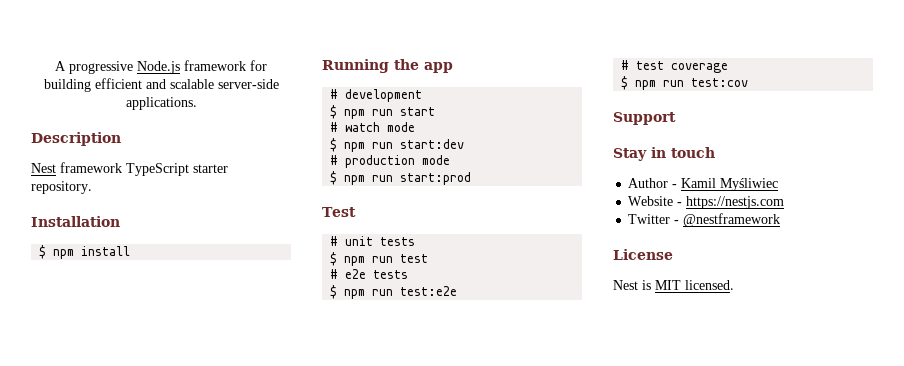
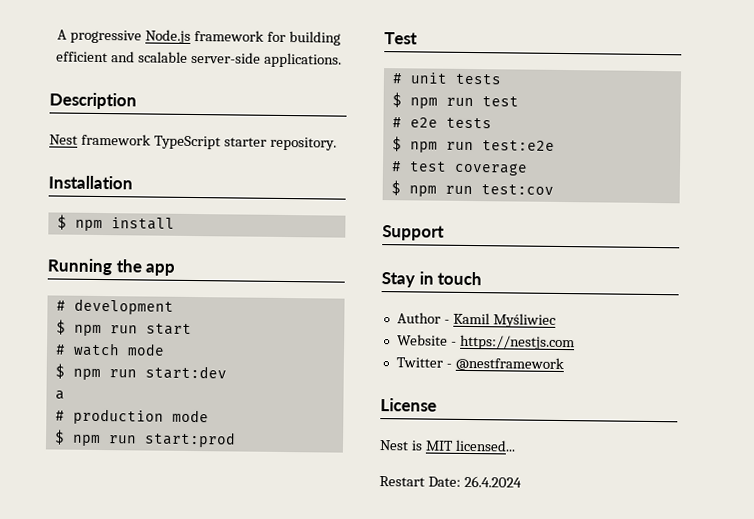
(465, 144) none -> [54,390,65,400] // a
[685,280,734,290] licensed. -> [454,439,516,452] [379,475,522,488] licensed... // Restart Date: 26.4.2024

